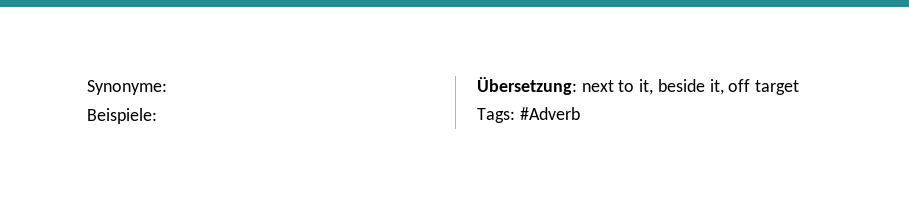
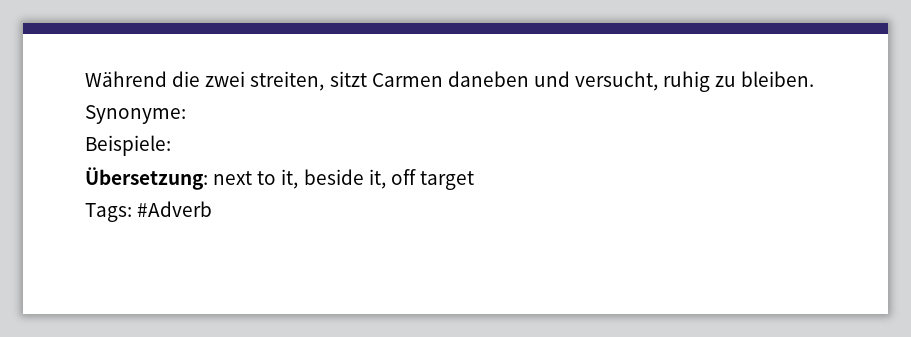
(87, 87) none -> [85,71,815,92] Während die zwei streiten, sitzt Carmen daneben und versucht, ruhig zu bleiben. //

